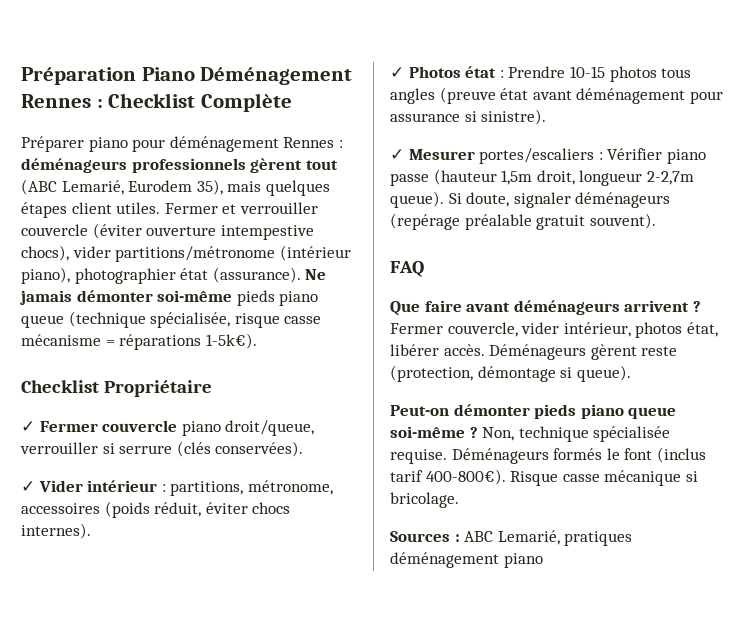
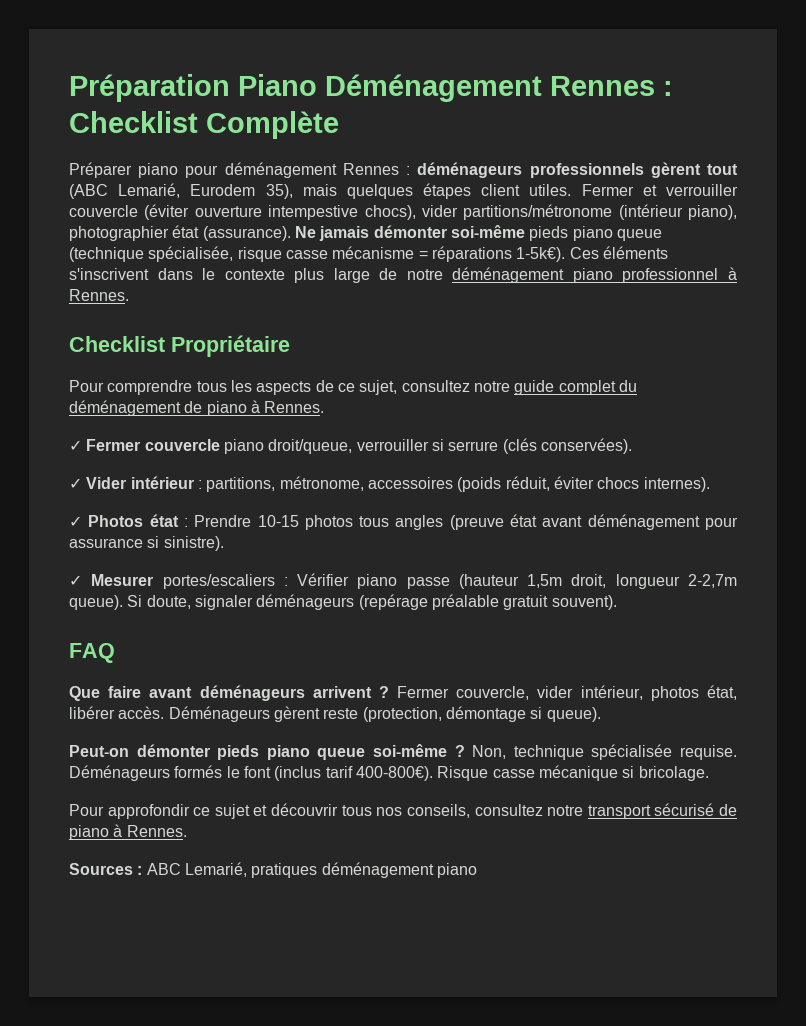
[21,380,212,397] // Checklist Propriétaire -> [569,246,668,259] [69,267,737,283] [69,289,129,301] [69,335,290,357] [69,380,637,395] [69,400,325,416] Ces éléments s'inscrivent dans le contexte plus large de notre déménagement piano professionnel à Rennes. // Checklist Propriétaire // Pour comprendre tous les aspects de ce sujet, consultez notre guide complet du déménagement de piano à Rennes.
(459, 500) none -> [69,803,738,819] [69,824,187,840] // Pour approfondir ce sujet et découvrir tous nos conseils, consultez notre transport sécurisé de piano à Rennes.

